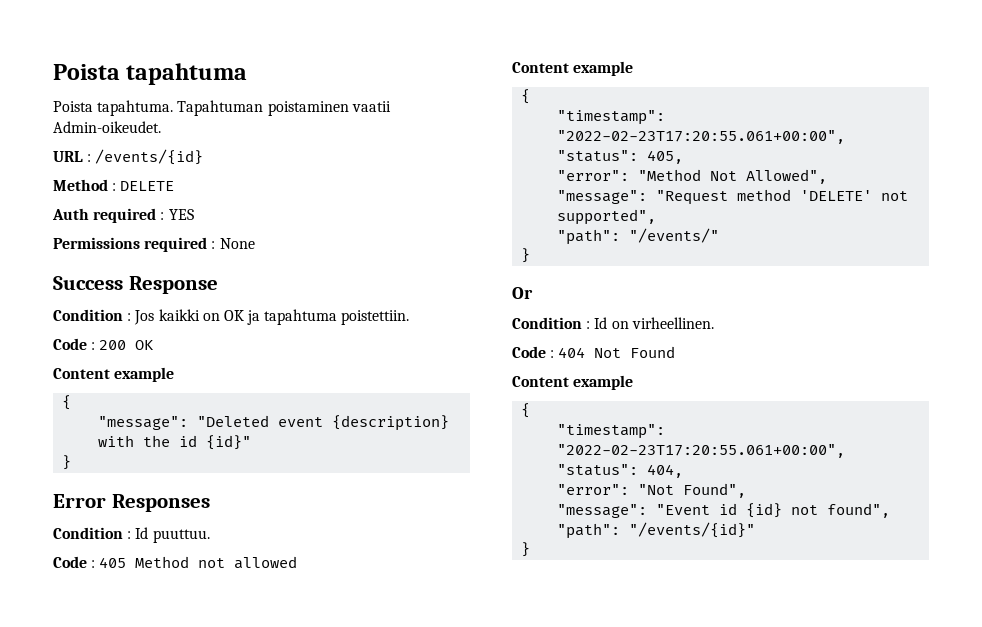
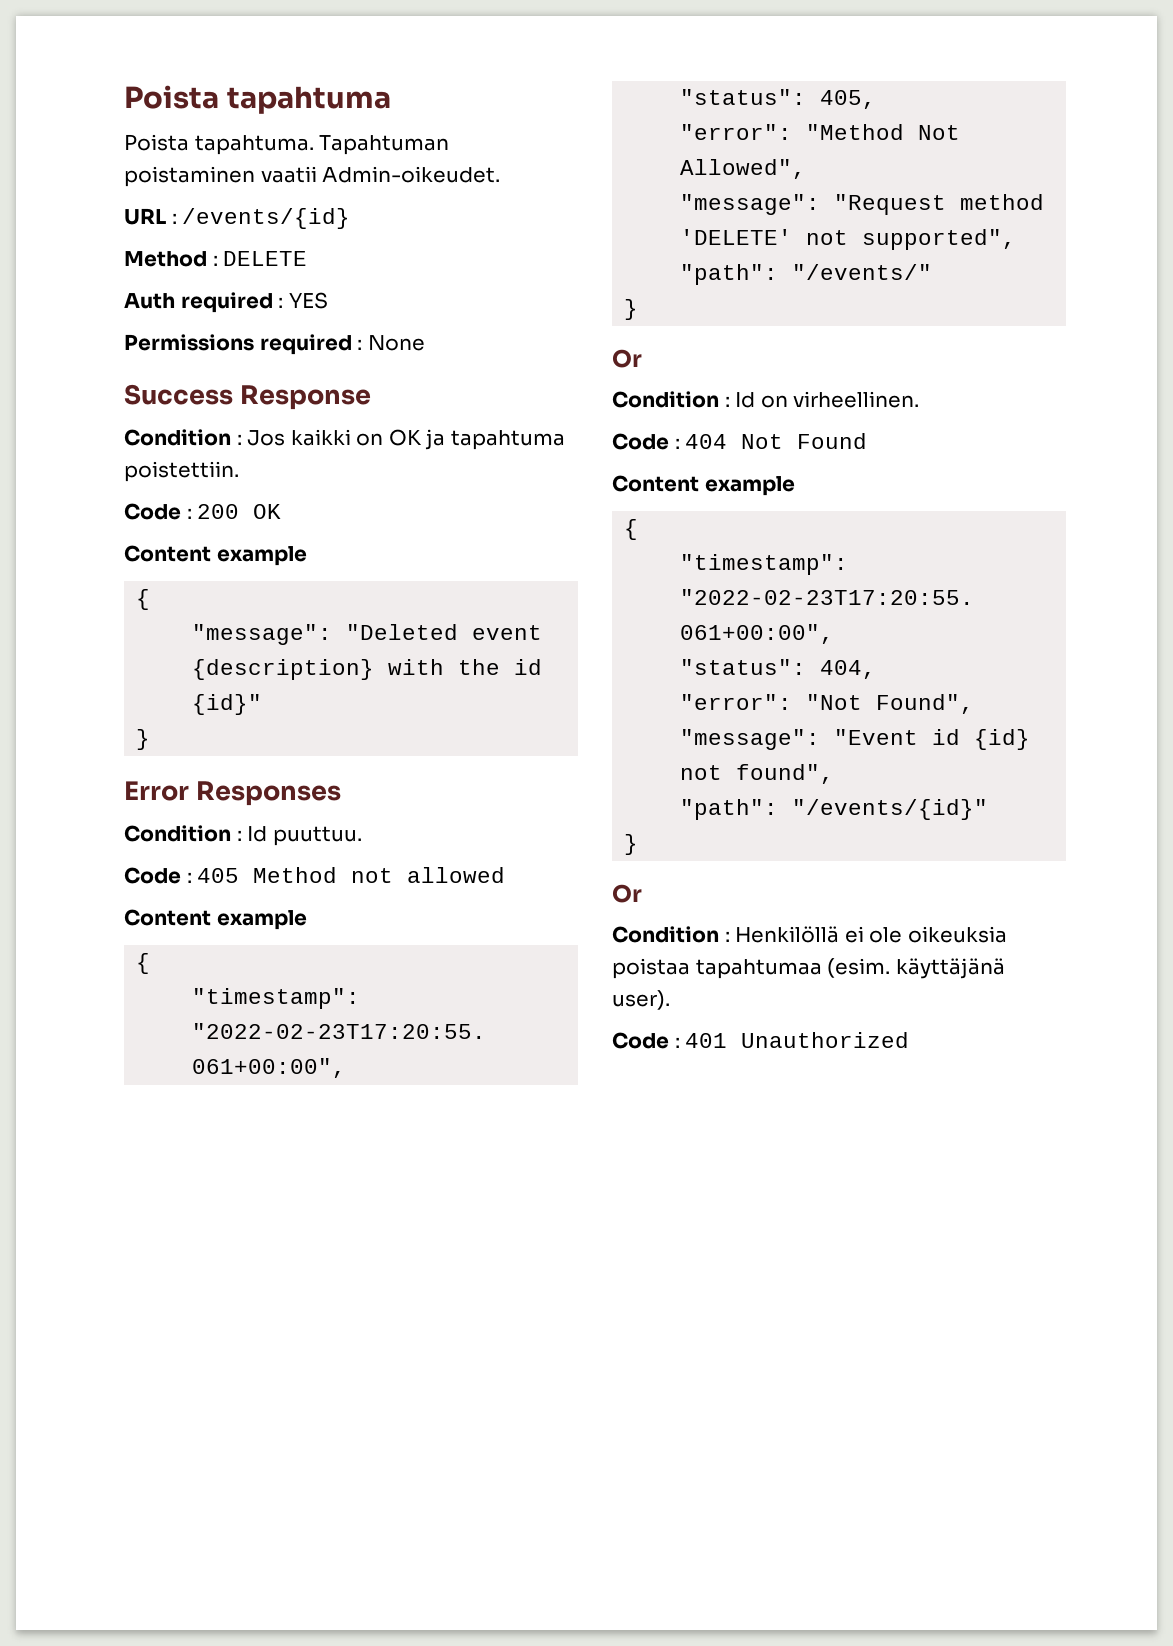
(531, 549) none -> [612,884,642,903] [612,926,1007,943] [612,958,1005,979] [612,990,670,1010] [612,1032,910,1049] // Or // Condition : Henkilöllä ei ole oikeuksia poistaa tapahtumaa (esim. käyttäjänä user). // Code : 401 Unauthorized

